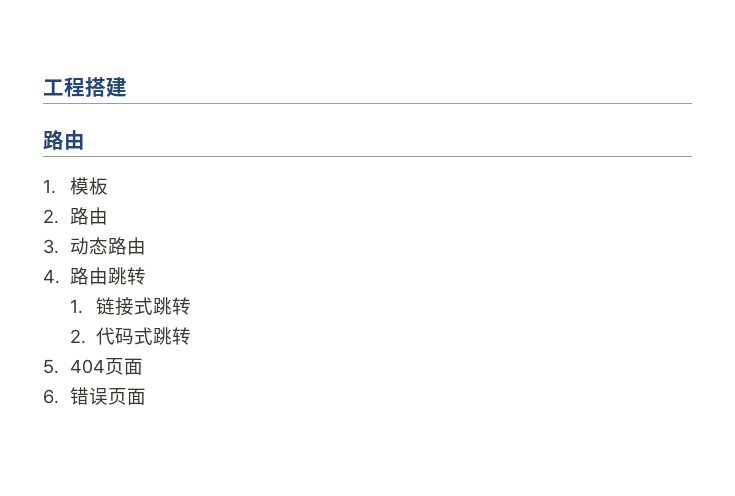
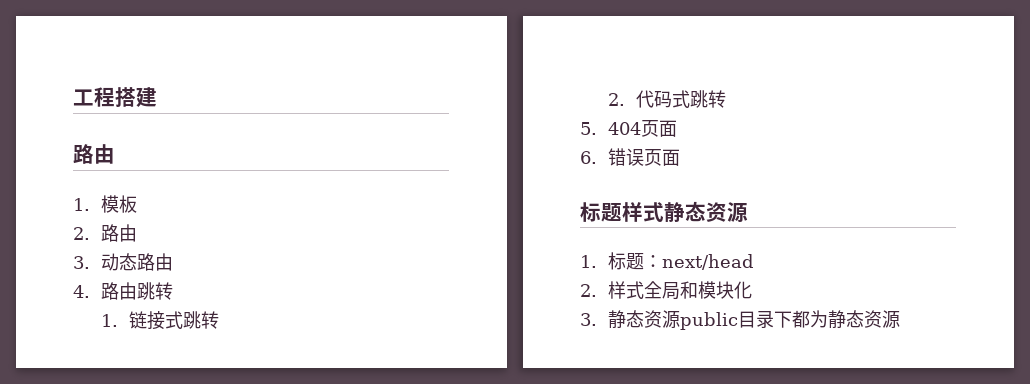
(146, 396) none -> [580,201,748,223] [580,252,754,270] [580,281,752,300] [580,310,900,330] // 标题样式静态资源 // 1.标题：next/head // 2.样式全局和模块化 // 3.静态资源public目录下都为静态资源

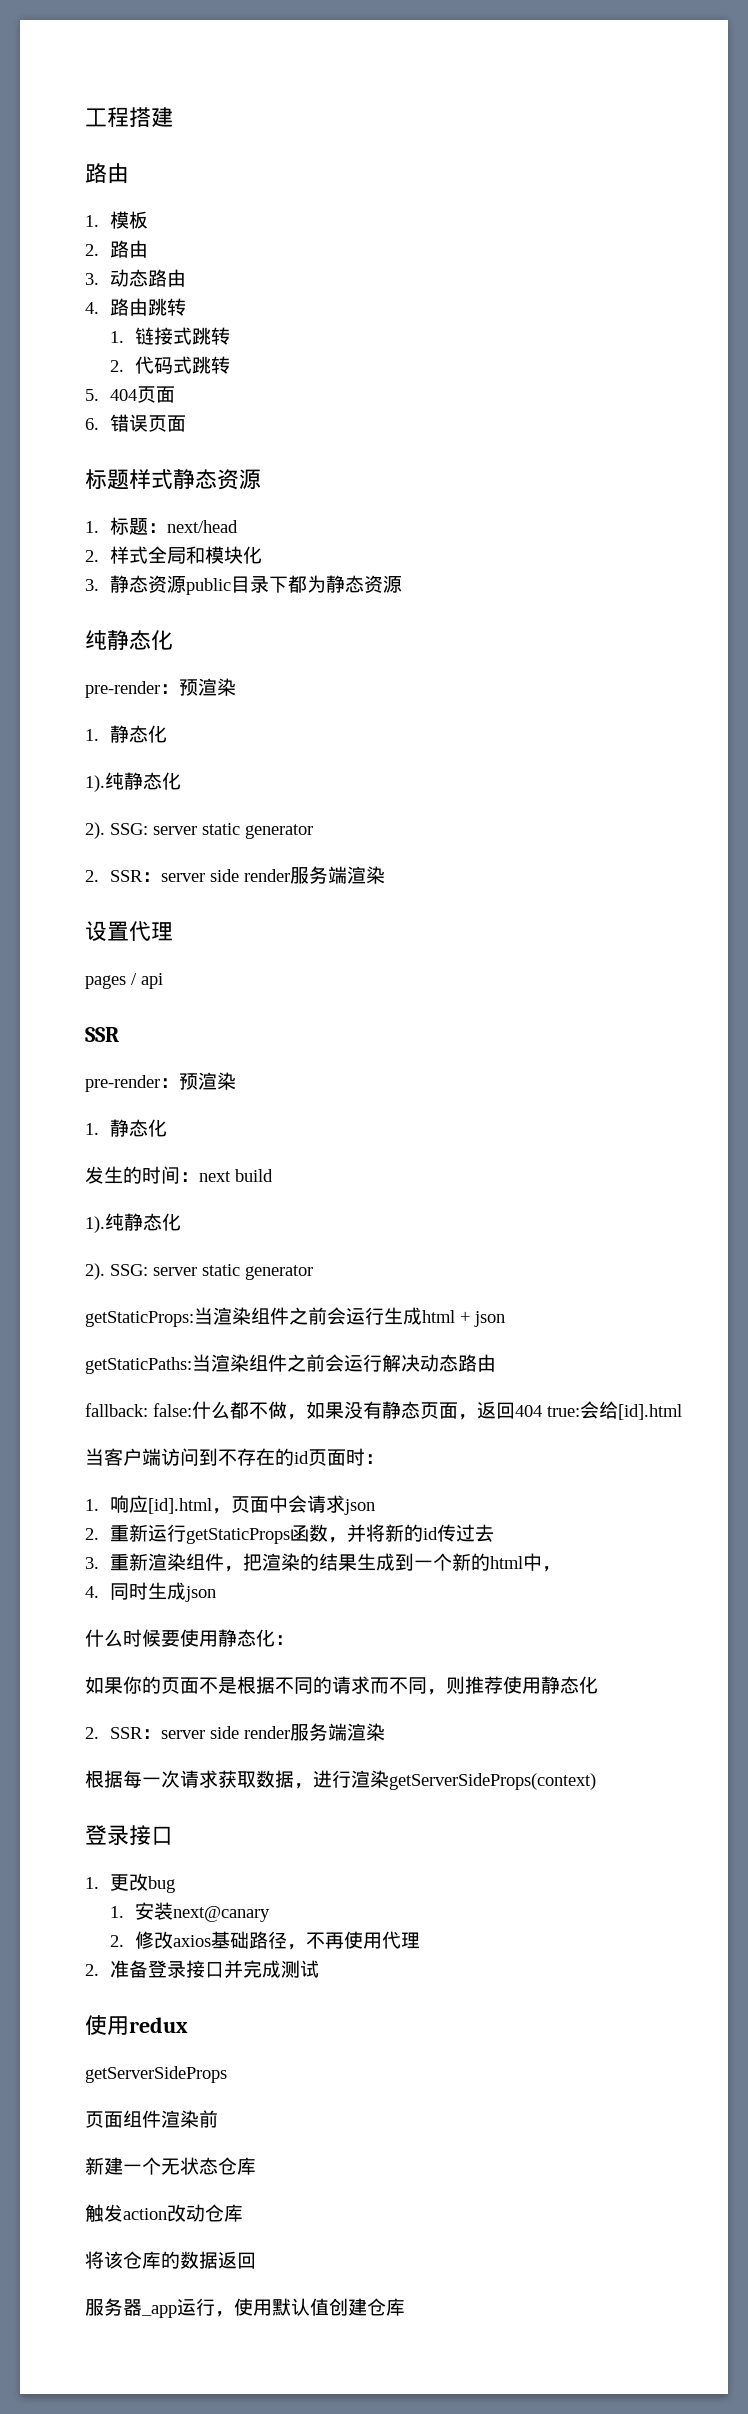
(900, 319) none -> [85,630,173,650] [85,678,236,698] [85,725,168,743] [85,772,181,792] [85,822,313,839] [85,866,386,884] [85,921,173,941] [85,973,163,989] [85,1027,119,1042] [85,1072,236,1092] [85,1119,168,1137] [85,1166,273,1184] [85,1213,181,1233] [85,1263,313,1280] [85,1307,505,1327] [85,1354,496,1374] [85,1401,682,1420] [85,1448,384,1466] [85,1495,376,1515] [85,1524,495,1544] [85,1553,562,1572] [85,1582,217,1602] [85,1629,294,1647] [85,1676,598,1695] [85,1723,386,1741] [85,1770,596,1790] [85,1825,173,1846] [85,1873,176,1893] [110,1902,271,1922] [110,1931,421,1950] [85,1960,320,1978] [85,2015,188,2035] [85,2066,227,2083] [85,2110,218,2128] [85,2157,256,2175] [85,2204,243,2222] [85,2251,256,2269] [85,2298,405,2318] // 纯静态化 // pre-render：预渲染 // 1.静态化 // 1).纯静态化 // 2). SSG: server static generator // 2. SSR：server side render服务端渲染 // 设置代理 // pages / api // SSR // pre-render：预渲染 // 1.静态化 // 发生的时间：next build // 1).纯静态化 // 2). SSG: server static generator // getStaticProps:当渲染组件之前会运行生成html + json // getStaticPaths:当渲染组件之前会运行解决动态路由 // fallback: false:什么都不做，如果没有静态页面，返回404 true:会给[id].html // 当客户端访问到不存在的id页面时： // 1.响应[id].html，页面中会请求json // 2.重新运行getStaticProps函数，并将新的id传过去 // 3.重新渲染组件，把渲染的结果生成到一个新的html中， // 4.同时生成json // 什么时候要使用静态化： // 如果你的页面不是根据不同的请求而不同，则推荐使用静态化 // 2. SSR：server side render服务端渲染 // 根据每一次请求获取数据，进行渲染getServerSideProps(context) // 登录接口 // 1.更改bug // 1.安装next@canary // 2.修改axios基础路径，不再使用代理 // 2.准备登录接口并完成测试 // 使用redux // getServerSideProps // 页面组件渲染前 // 新建一个无状态仓库 // 触发action改动仓库 // 将该仓库的数据返回 // 服务器_app运行，使用默认值创建仓库

